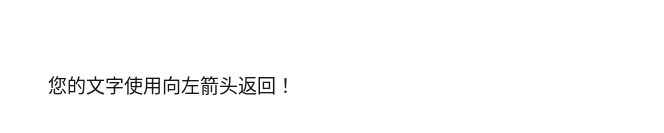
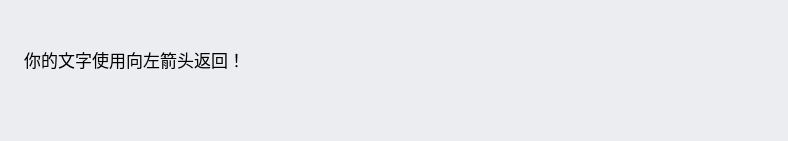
[48,76,67,95] 您 -> [24,52,41,69] 你

